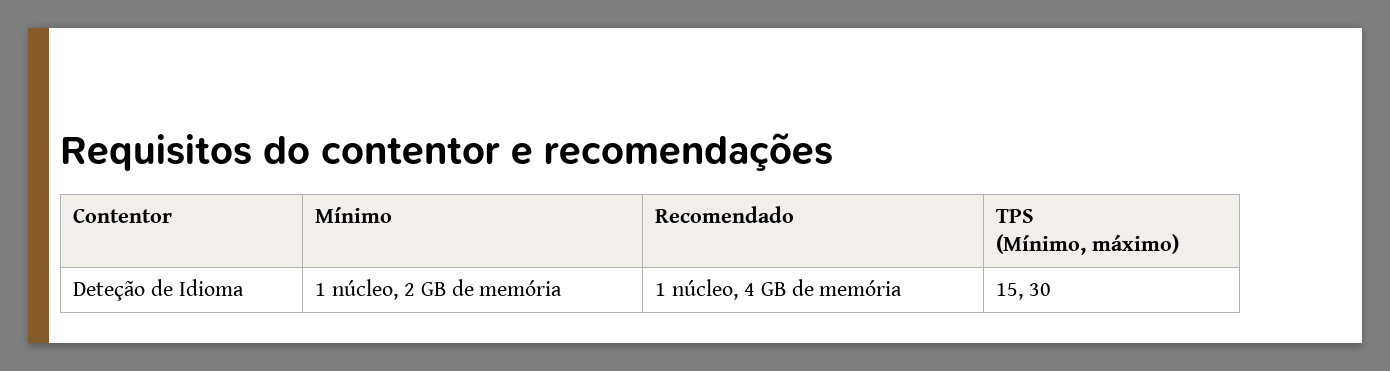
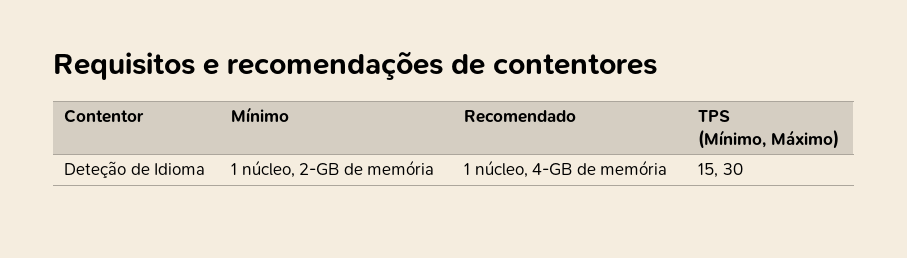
[263,136,500,165] do contentor -> (195, 66) none
(833, 152) none -> [451,54,658,75] de contentores
[1092,234,1180,254] máximo) -> [771,129,840,149] Máximo)
[404,282,446,296] 2 GB -> [299,163,340,176] 2-GB
[744,282,786,296] 4 GB -> [532,163,573,176] 4-GB

